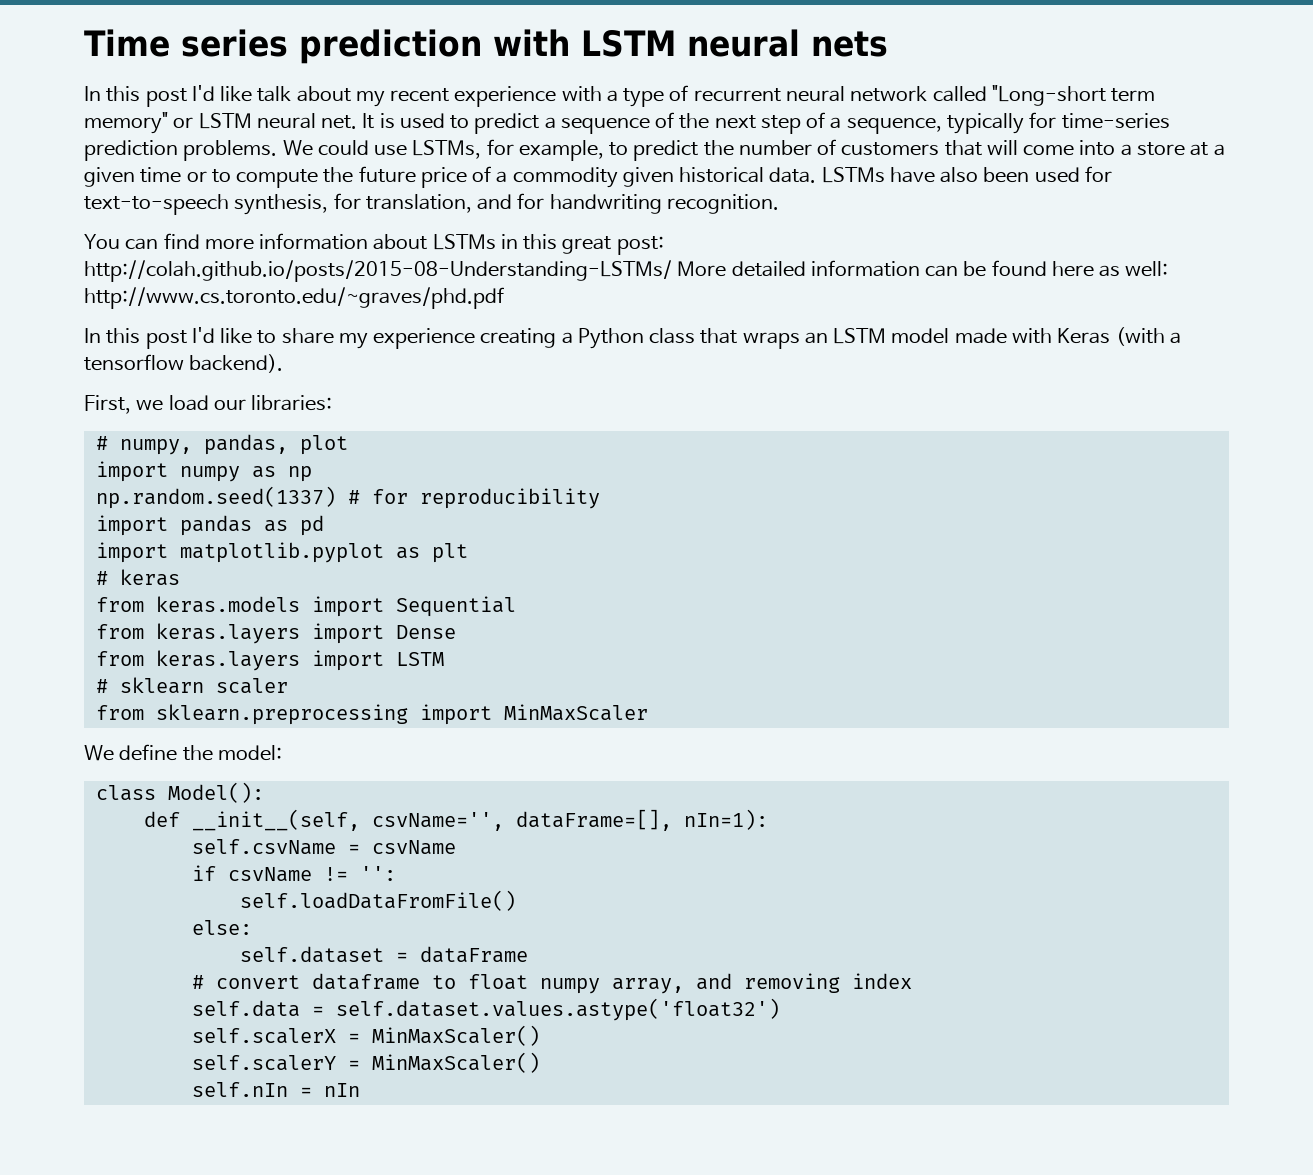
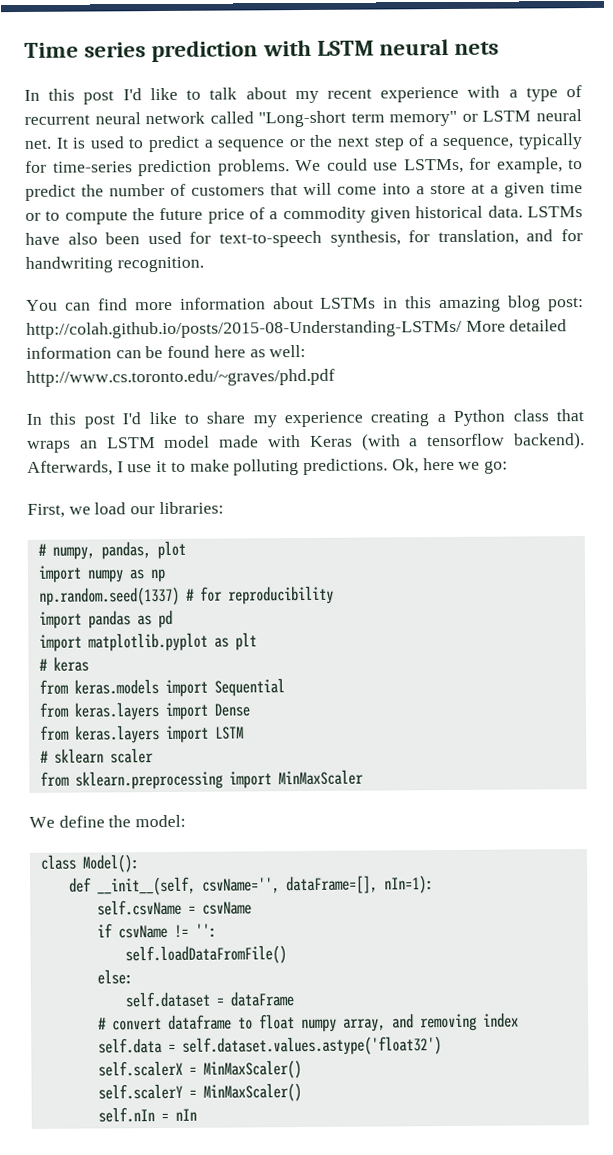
(253, 94) none -> [186,89,202,100] to
[655,112,675,128] of -> [288,139,305,148] or
[562,236,612,254] great -> [439,295,542,313] amazing blog
(284, 363) none -> [27,457,508,476] Afterwards, I use it to make polluting predictions. Ok, here we go:

